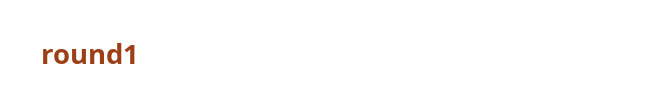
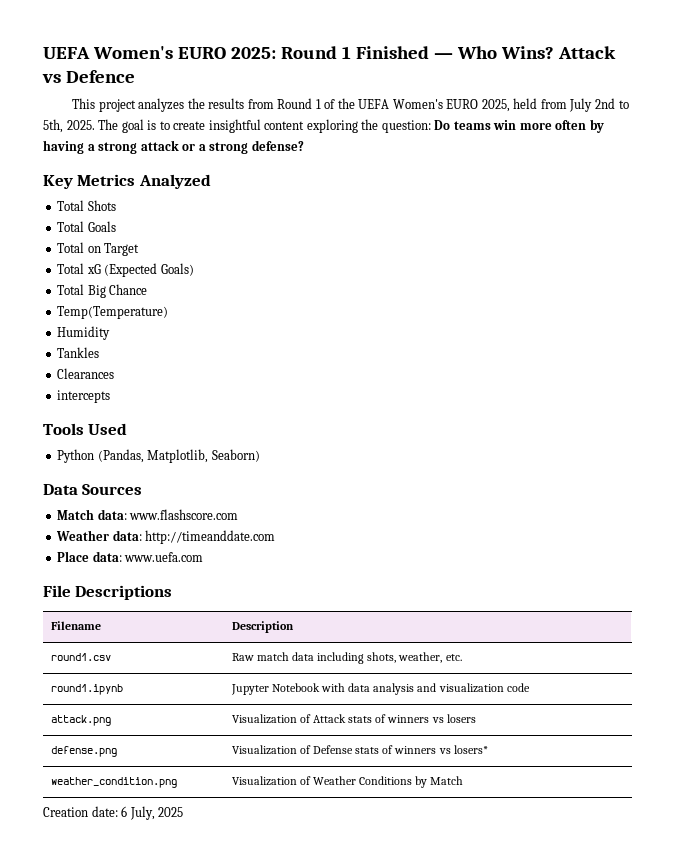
[41,43,139,64] round1 -> [43,46,616,59] [42,70,135,83] [72,98,629,112] [43,119,604,133] [43,140,304,154] [43,174,211,189] [57,200,116,211] [57,221,116,232] [57,242,140,256] [57,263,194,277] [57,284,148,298] [57,306,169,319] [57,326,111,340] [57,347,100,358] [57,368,115,379] [57,390,111,403] [43,423,128,435] [57,449,260,463] [43,484,143,495] [57,509,239,520] [56,530,276,544] [57,551,204,562] [43,585,173,600] [50,621,101,630] [231,621,294,633] [50,653,111,661] [231,652,462,664] [50,684,123,695] [230,683,530,695] [50,715,111,726] [231,714,476,724] [50,746,117,757] [231,745,488,755] [50,777,177,788] [231,776,464,788] [43,806,184,820] UEFA Women's EURO 2025: Round 1 Finished — Who Wins? Attack vs Defence // This project analyzes the results from Round 1 of the UEFA Women's EURO 2025, held from July 2nd to 5th, 2025. The goal is to create insightful content exploring the question: Do teams win more often by having a strong attack or a strong defense? // Key Metrics Analyzed // Total Shots // Total Goals // Total on Target // Total xG (Expected Goals) // Total Big Chance // Temp(Temperature) // Humidity // Tankles // Clearances // intercepts // Tools Used // Python (Pandas, Matplotlib, Seaborn) // Data Sources // Match data: www.flashscore.com // Weather data: http://timeanddate.com // Place data: www.uefa.com // File Descriptions // Filename | Description // round1.csv | Raw match data including shots, weather, etc. // round1.ipynb | Jupyter Notebook with data analysis and visualization code // attack.png | Visualization of Attack stats of winners vs losers // defense.png | Visualization of Defense stats of winners vs losers* // weather_condition.png | Visualization of Weather Conditions by Match // Creation date: 6 July, 2025

